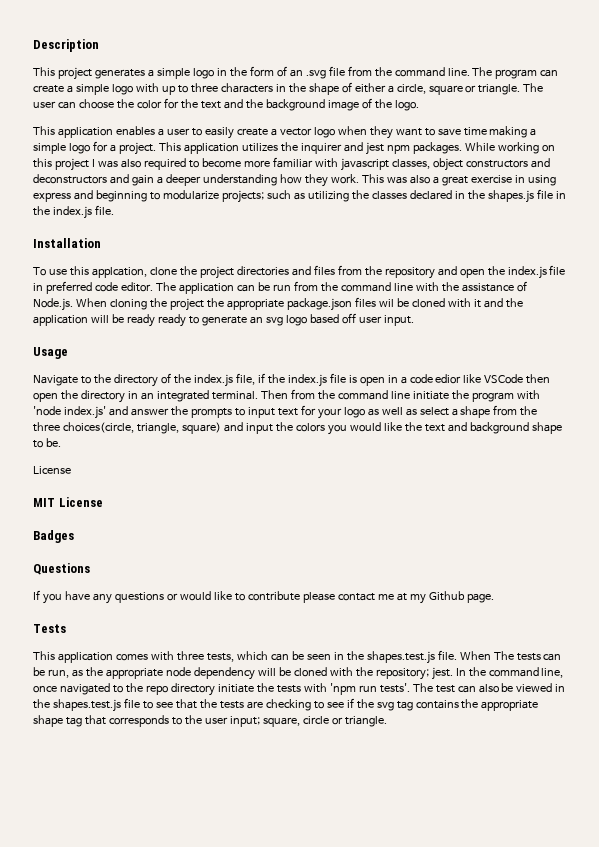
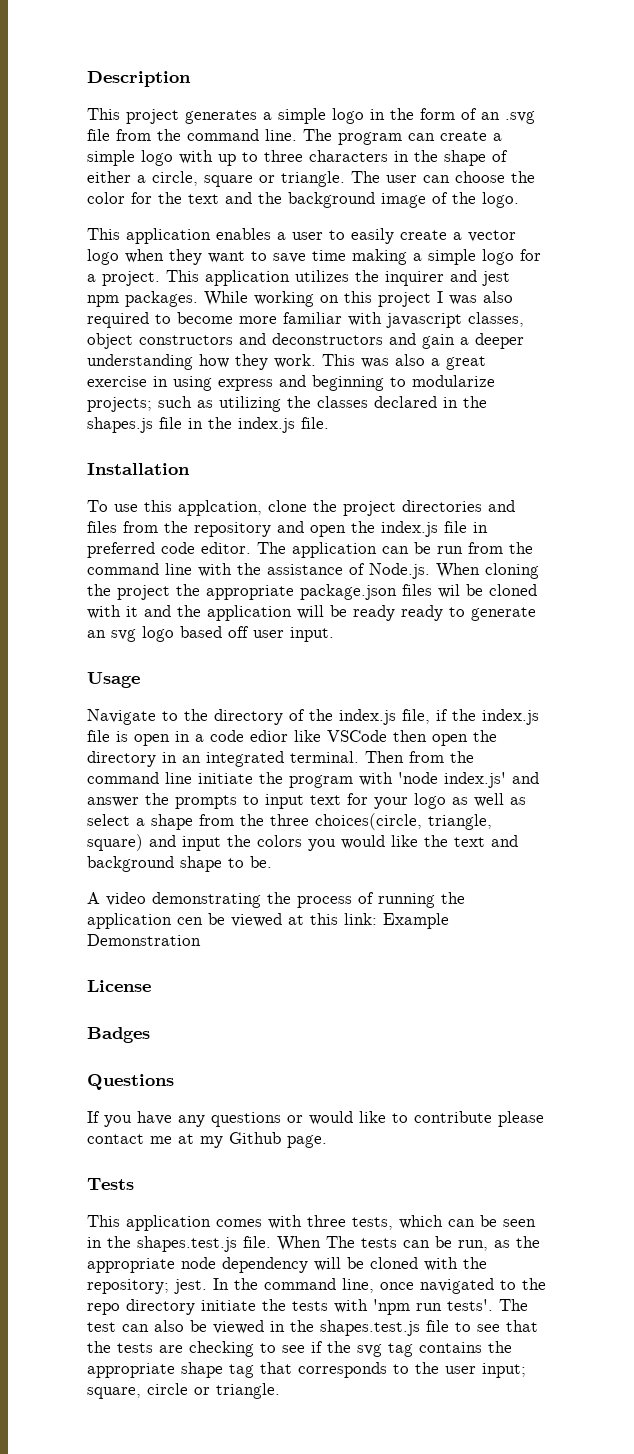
[33,466,71,474] [33,498,55,507] License // MIT -> [87,892,465,908] [87,913,449,929] [87,934,201,946] A video demonstrating the process of running the application cen be viewed at this link: Example Demonstration //

